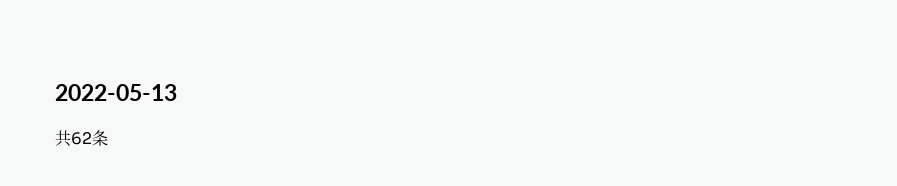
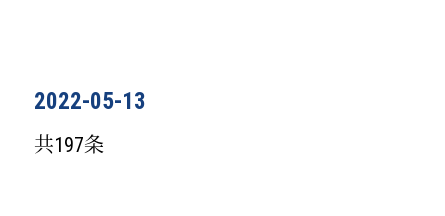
[71,132,92,145] 62 -> [54,137,84,152] 197

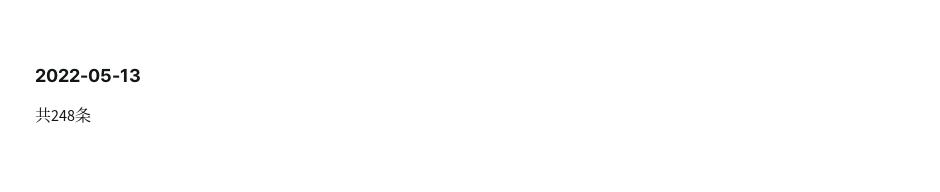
[54,137,84,152] 197 -> [51,110,75,121] 248

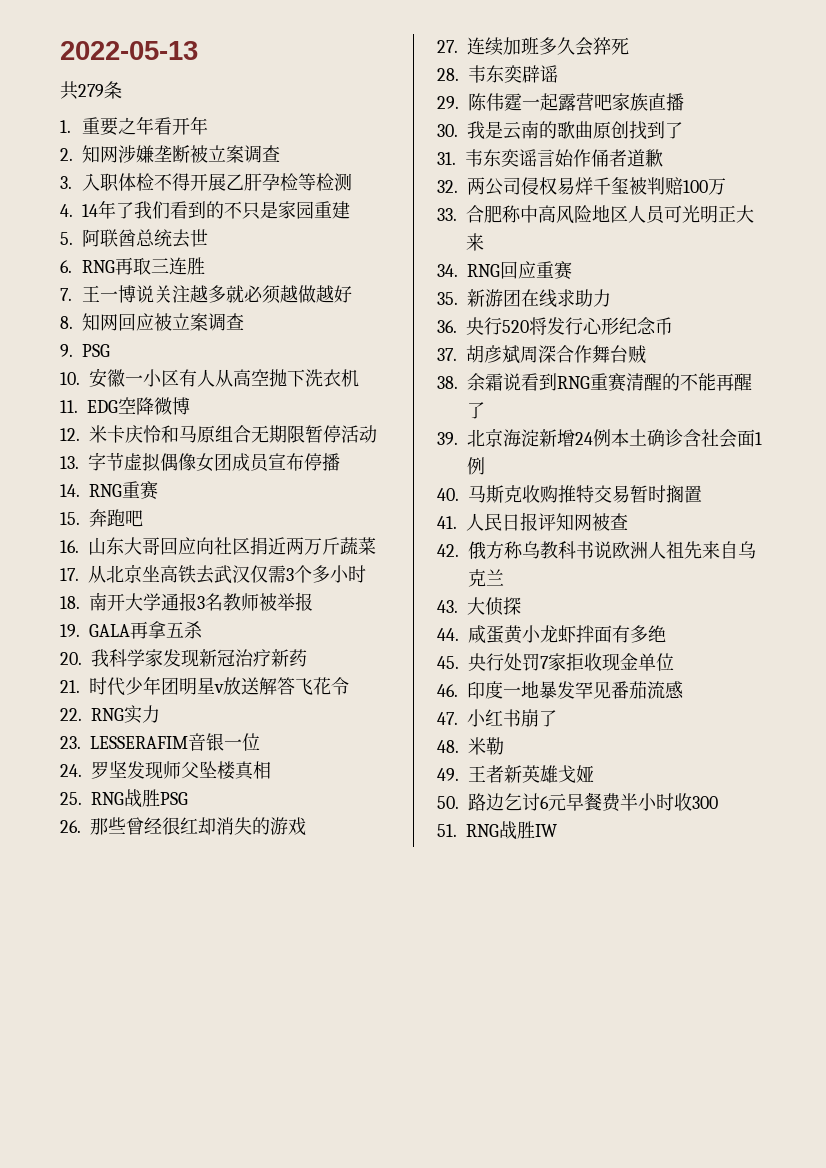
[51,110,75,121] 248 -> [78,84,104,97] 279
(91, 115) none -> [60,116,208,136] [60,145,280,163] [60,173,352,192] [60,200,350,220] [60,229,208,248] [60,257,205,275] [60,285,352,304] [60,313,244,331] [60,344,110,357] [60,368,359,388] [60,397,190,415] [60,425,377,443] [60,452,340,472] [60,481,158,500] [60,509,143,527] [60,537,376,555] [60,565,366,584] [60,592,313,611] [60,621,202,639] [60,649,307,667] [60,676,349,696] [60,705,160,724] [60,733,260,751] [60,760,271,780] [60,789,188,808] [60,817,306,836] [437,37,629,56] [437,65,558,83] [437,93,684,111] [437,120,683,140] [437,149,663,167] [437,177,726,196] [437,205,754,224] [466,233,484,251] [437,261,572,280] [437,289,611,308] [437,317,673,335] [437,345,646,364] [437,373,752,392] [467,402,485,419] [437,429,762,448] [467,457,485,475] [437,485,702,503] [437,512,628,531] [437,541,756,560] [468,569,504,587] [437,597,521,616] [437,625,666,644] [437,653,674,671] [437,681,684,699] [437,709,557,727] [437,737,504,755] [437,765,594,783] [437,792,718,812] [437,821,557,840] // 1.重要之年看开年 // 2.知网涉嫌垄断被立案调查 // 3.入职体检不得开展乙肝孕检等检测 // 4. 14年了我们看到的不只是家园重建 // 5.阿联酋总统去世 // 6. RNG再取三连胜 // 7.王一博说关注越多就必须越做越好 // 8.知网回应被立案调查 // 9. PSG // 10.安徽一小区有人从高空抛下洗衣机 // 11. EDG空降微博 // 12.米卡庆怜和马原组合无期限暂停活动 // 13.字节虚拟偶像女团成员宣布停播 // 14. RNG重赛 // 15.奔跑吧 // 16.山东大哥回应向社区捐近两万斤蔬菜 // 17.从北京坐高铁去武汉仅需3个多小时 // 18.南开大学通报3名教师被举报 // 19. GALA再拿五杀 // 20.我科学家发现新冠治疗新药 // 21.时代少年团明星v放送解答飞花令 // 22. RNG实力 // 23. LESSERAFIM音银一位 // 24.罗坚发现师父坠楼真相 // 25. RNG战胜PSG // 26.那些曾经很红却消失的游戏 // 27.连续加班多久会猝死 // 28.韦东奕辟谣 // 29.陈伟霆一起露营吧家族直播 // 30.我是云南的歌曲原创找到了 // 31.韦东奕谣言始作俑者道歉 // 32.两公司侵权易烊千玺被判赔100万 // 33.合肥称中高风险地区人员可光明正大来 // 34. RNG回应重赛 // 35.新游团在线求助力 // 36.央行520将发行心形纪念币 // 37.胡彦斌周深合作舞台贼 // 38.余霜说看到RNG重赛清醒的不能再醒了 // 39.北京海淀新增24例本土确诊含社会面1例 // 40.马斯克收购推特交易暂时搁置 // 41.人民日报评知网被查 // 42.俄方称乌教科书说欧洲人祖先来自乌克兰 // 43.大侦探 // 44.咸蛋黄小龙虾拌面有多绝 // 45.央行处罚7家拒收现金单位 // 46.印度一地暴发罕见番茄流感 // 47.小红书崩了 // 48.米勒 // 49.王者新英雄戈娅 // 50.路边乞讨6元早餐费半小时收300 // 51. RNG战胜IW

